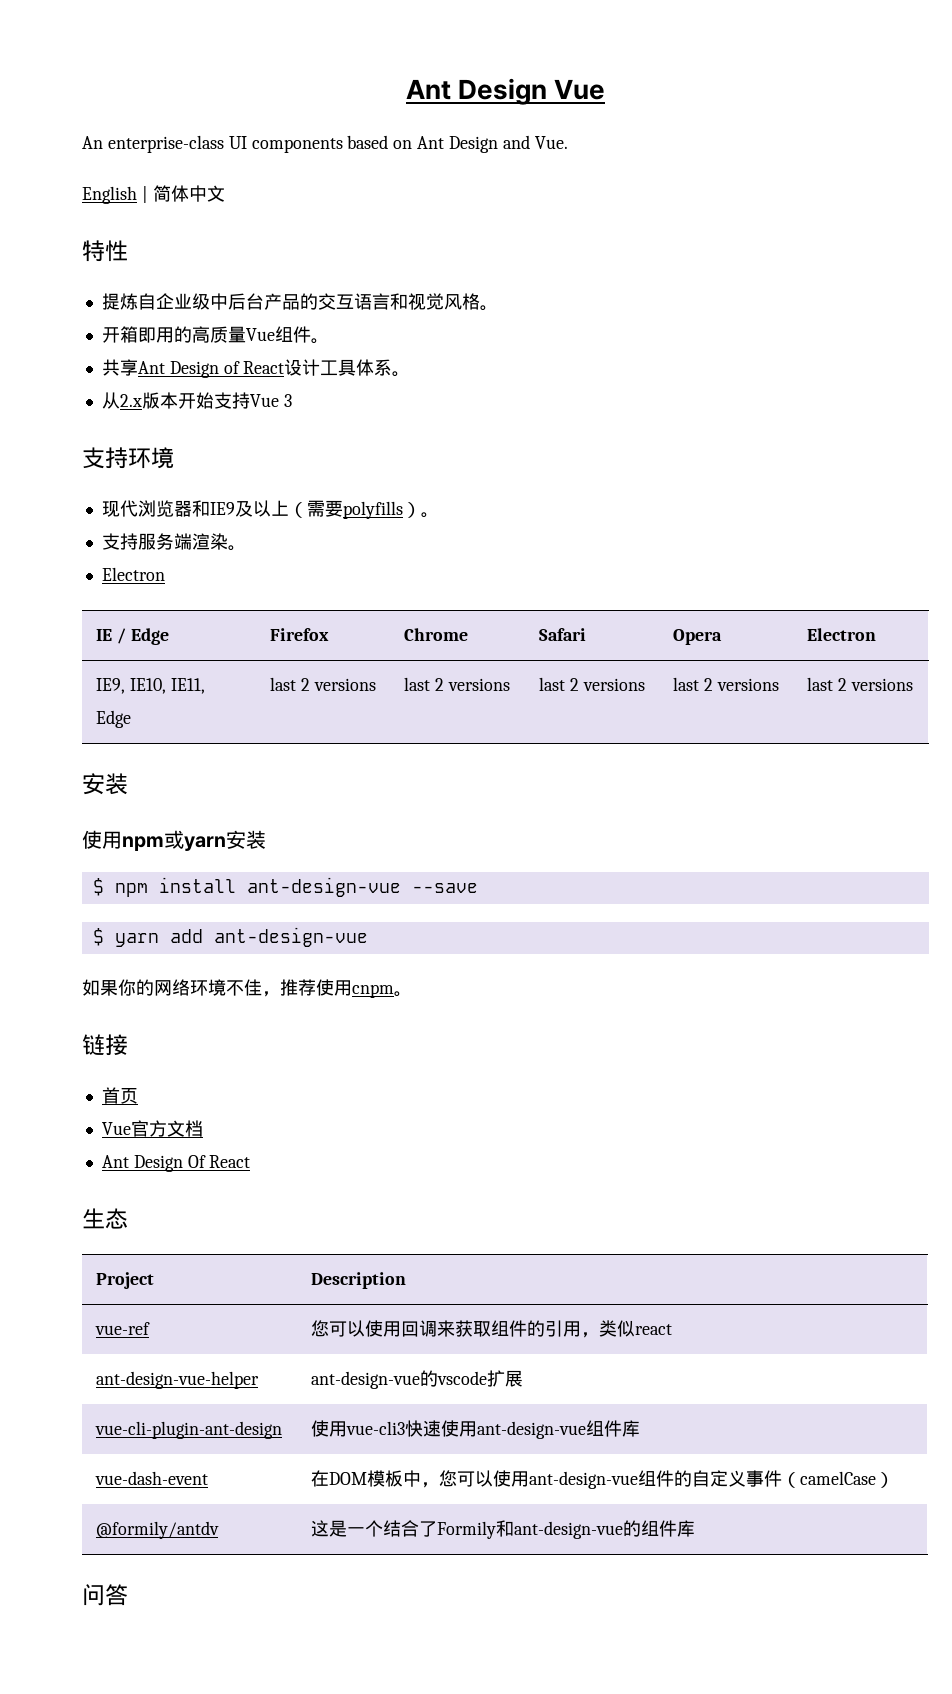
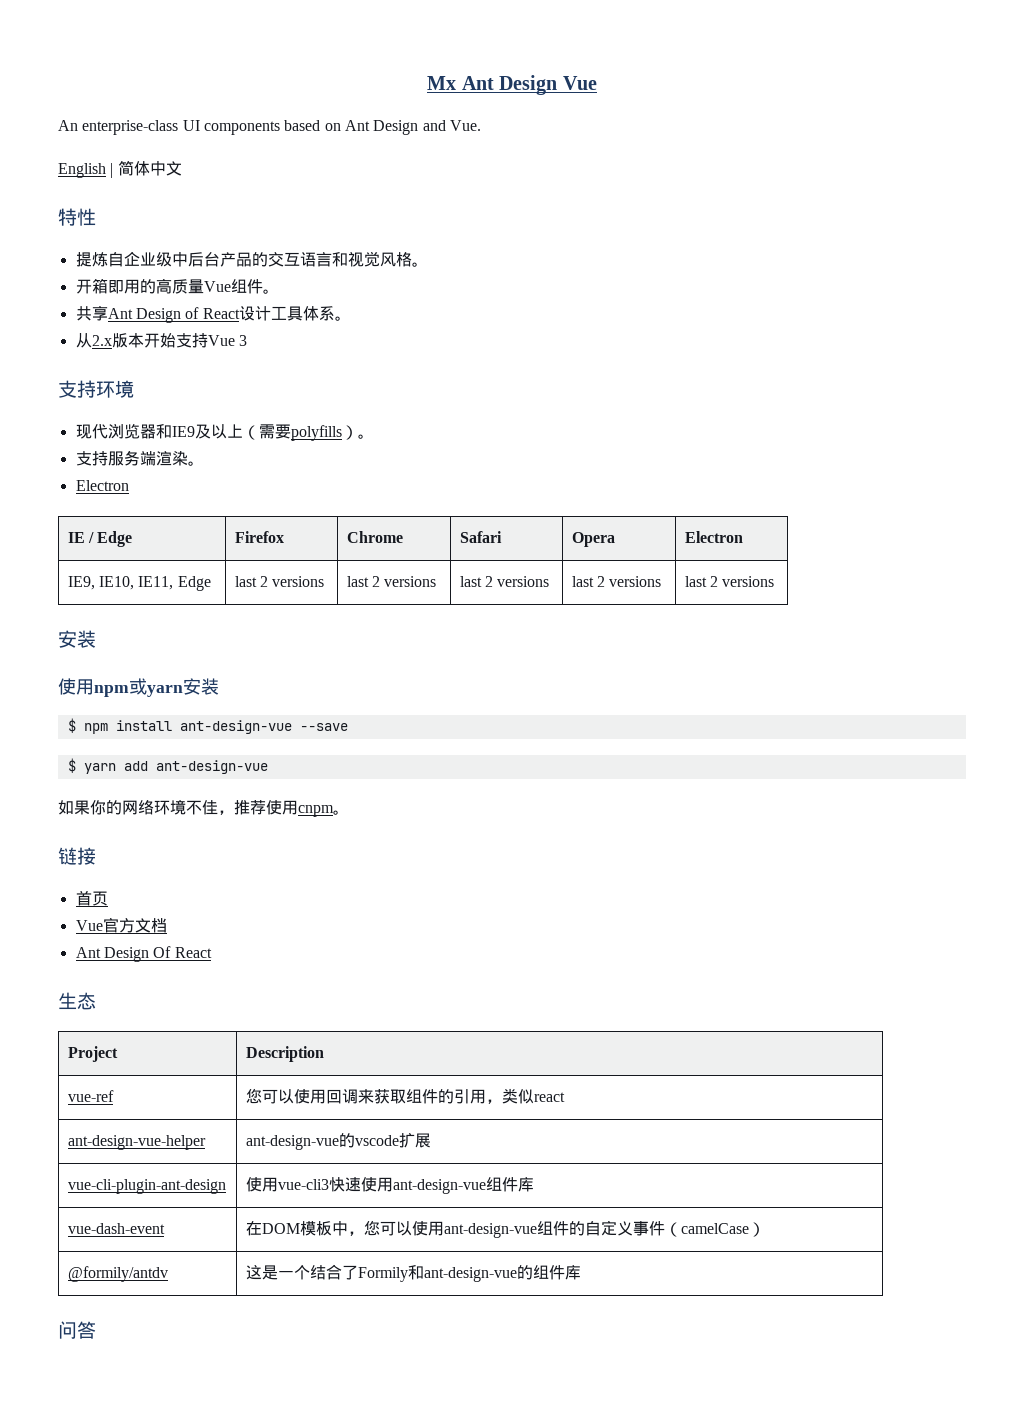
(405, 89) none -> [427,76,457,90] Mx

